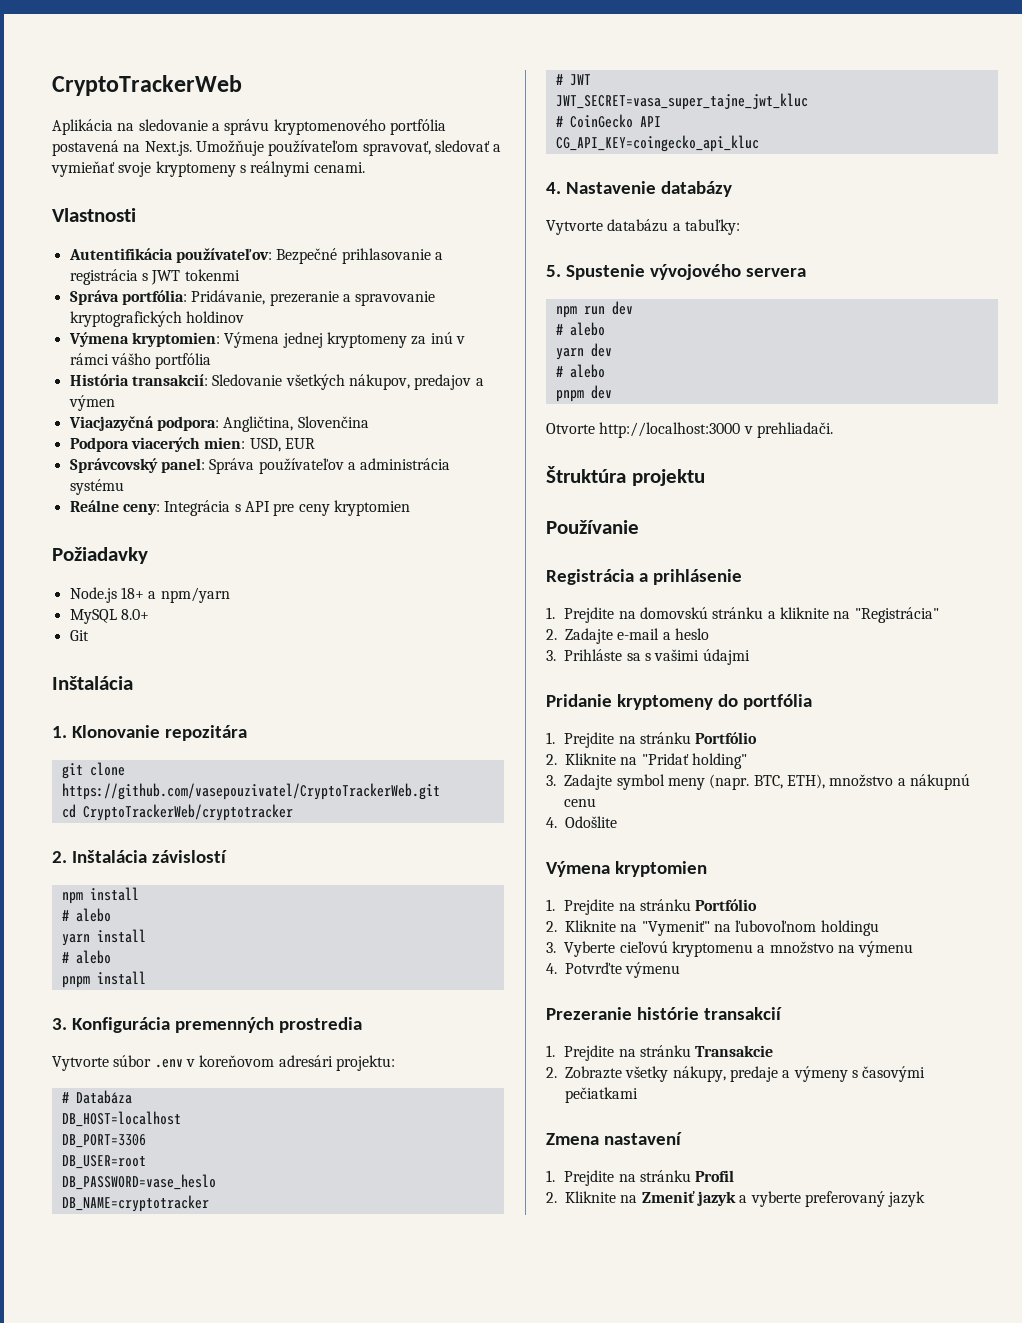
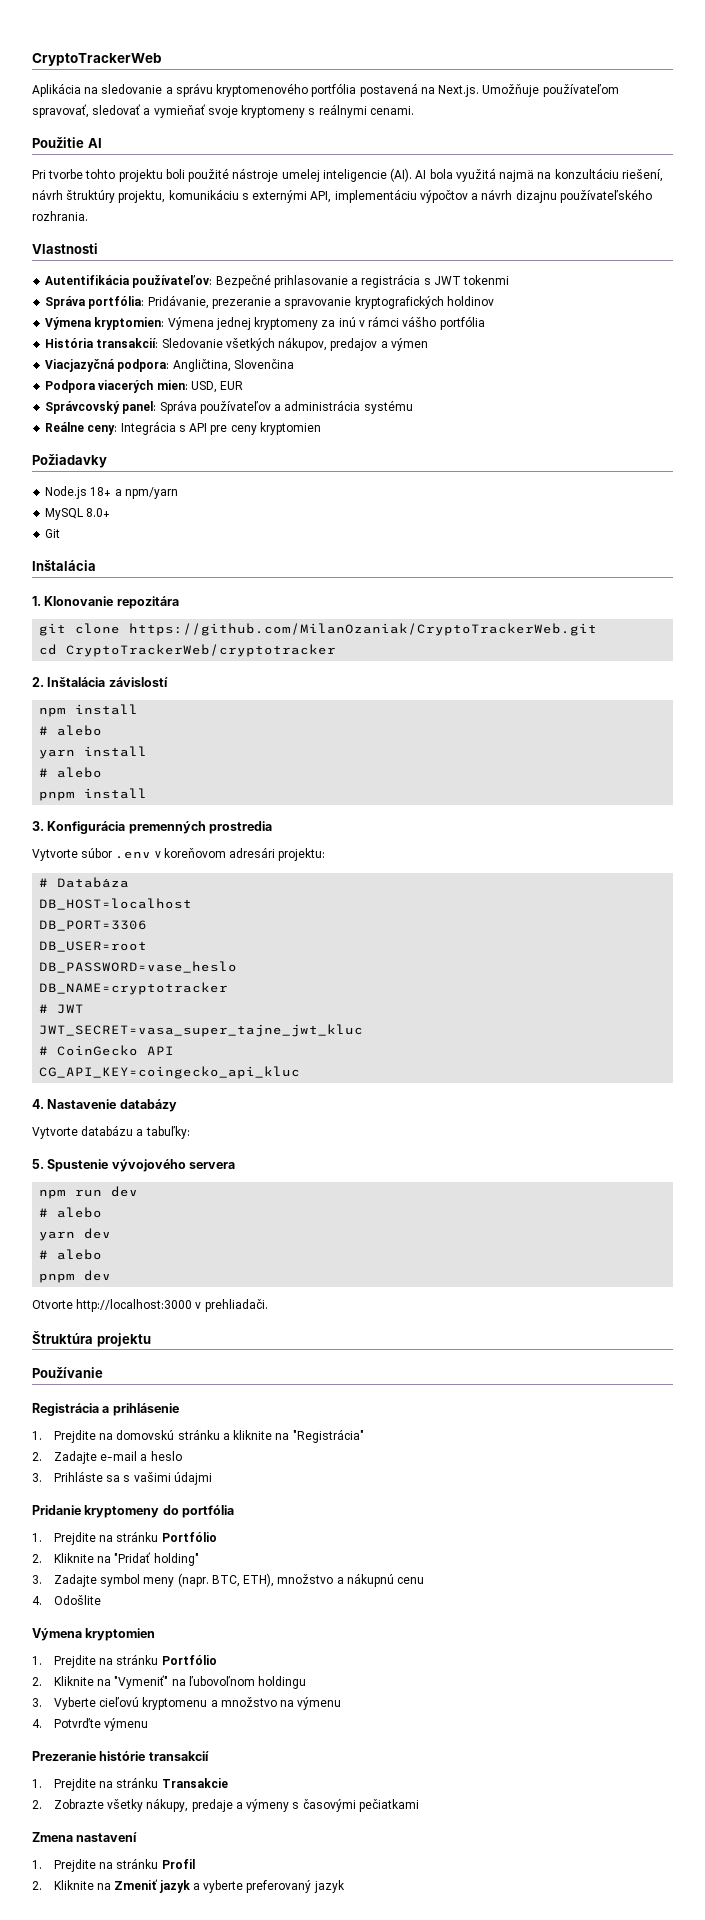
(365, 167) none -> [32,137,102,148] [32,168,663,182] [32,189,652,203] [32,211,88,221] // Použitie AI // Pri tvorbe tohto projektu boli použité nástroje umelej inteligencie (AI). AI bola využitá najmä na konzultáciu riešení, návrh štruktúry projektu, komunikáciu s externými API, implementáciu výpočtov a návrh dizajnu používateľského rozhrania.
[61,783,440,800] https://github.com/vasepouzivatel/CryptoTrackerWeb.git -> [129,623,598,636] https://github.com/MilanOzaniak/CryptoTrackerWeb.git

